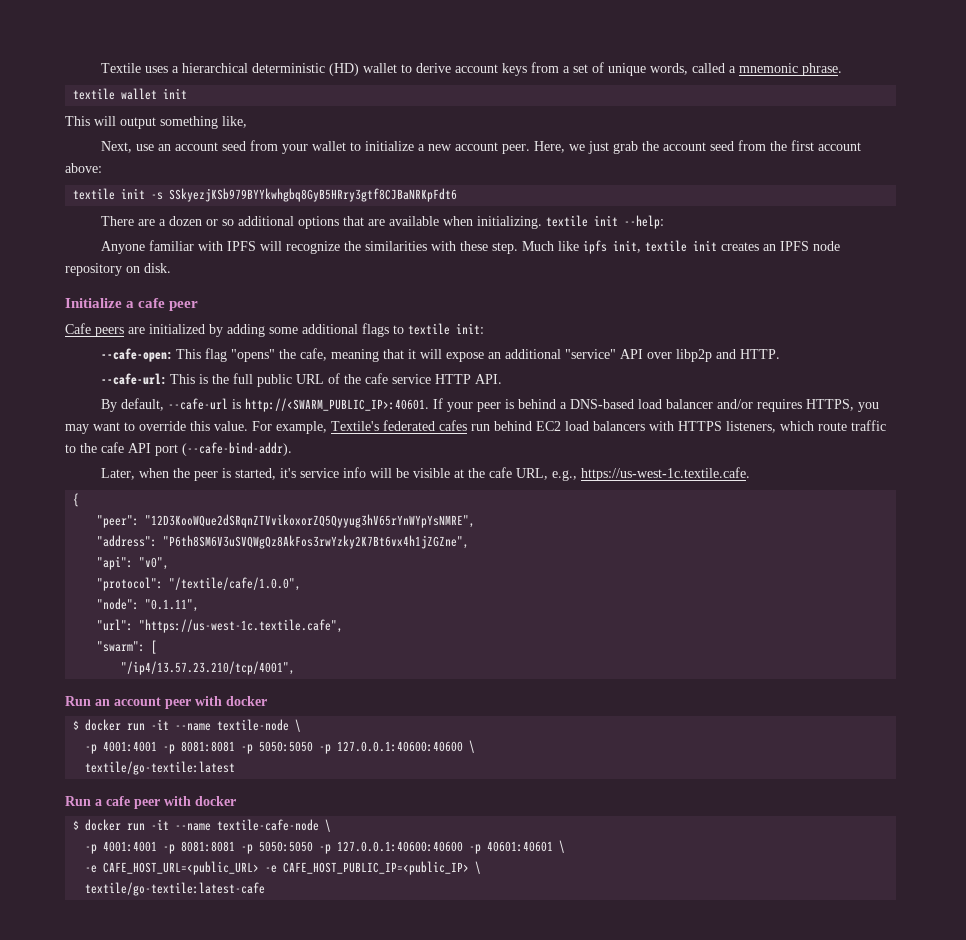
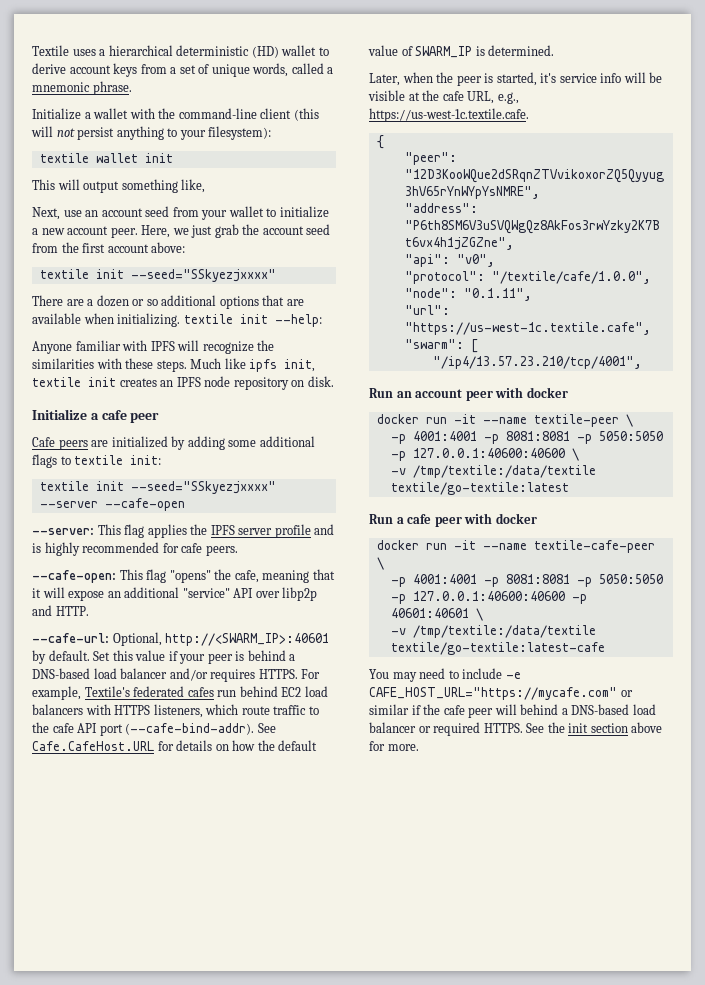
(842, 69) none -> [32,108,319,121] [31,126,272,140] // Initialize a wallet with the command-line client (this will not persist anything to your filesystem):
[151,188,458,202] -s SSkyezjKSb979BYYkwhgbq8GyB5HRry3gtf8CJBaNRKpFdt6 -> [130,269,276,282] --seed="SSkyezjxxxx"
[491,242,518,254] step. -> [156,360,187,372] steps.
(484, 328) none -> [39,481,276,494] [39,498,185,511] [32,524,335,538] [32,542,238,556] // textile init --seed="SSkyezjxxxx" --server --cafe-open // --server: This flag applies the IPFS server profile and is highly recommended for cafe peers.
[169,373,502,387] [100,398,443,412] This is the full public URL of the cafe service HTTP API. // By default, --cafe-url is http://<SWARM_PUBLIC_IP>:40601. If -> [112,632,330,646] [32,650,178,664] Optional, http://<SWARM_IP>:40601 by default. Set this value if
[805,399,879,412] [65,421,248,434] HTTPS, you may want to override this value. -> [258,669,298,679] HTTPS.
(292, 449) none -> [257,723,276,733] [32,740,318,751] [368,45,555,58] See Cafe.CafeHost.URL for details on how the default value of SWARM_IP is determined.
[73,719,290,731] $ docker run -it --name textile-node -> [376,414,619,427] docker run -it --name textile-peer
(476, 746) none -> [390,465,596,478] -v /tmp/textile:/data/textile
[73,819,320,831] $ docker run -it --name textile-cafe-node -> [376,540,655,553] docker run -it --name textile-cafe-peer
[85,861,482,875] [85,882,266,896] -e CAFE_HOST_URL=<public_URL> -e CAFE_HOST_PUBLIC_IP=<public_IP> \ // textile/go-textile:latest-cafe -> [390,625,596,638] [390,642,605,655] [369,668,521,682] [369,687,633,700] [369,704,656,718] [369,722,663,736] [369,741,419,751] -v /tmp/textile:/data/textile textile/go-textile:latest-cafe // You may need to include -e CAFE_HOST_URL="https://mycafe.com" or similar if the cafe peer will behind a DNS-based load balancer or required HTTPS. See the init section above for more.

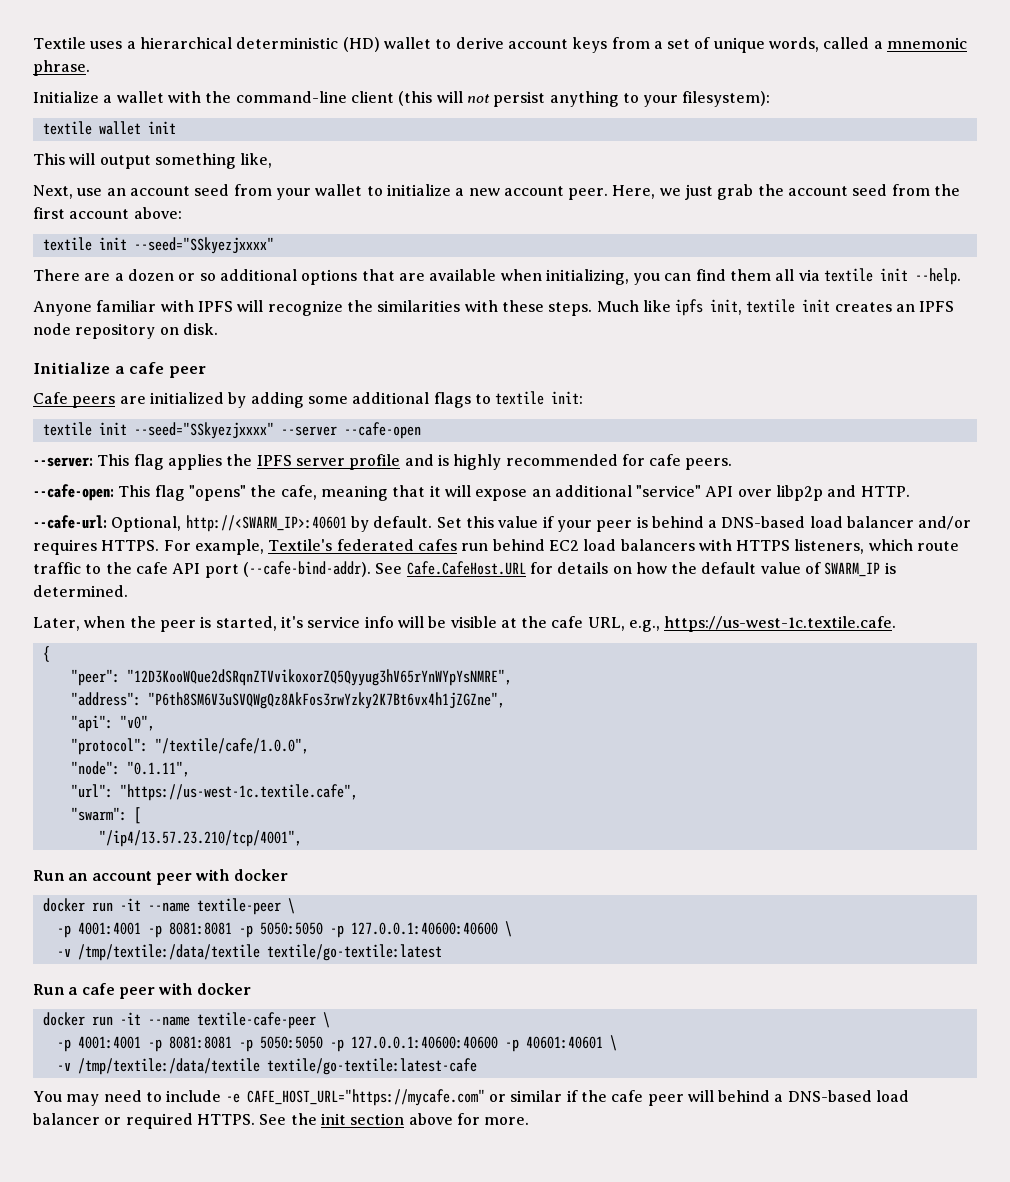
[117,313,322,327] initializing. textile init --help: -> [545,268,962,285] initializing, you can find them all via textile init --help.

